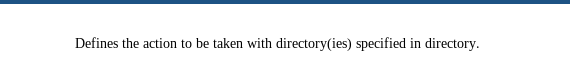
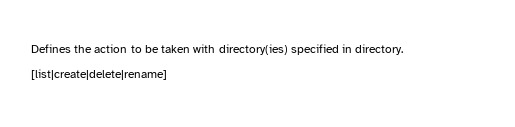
(480, 44) none -> [31,69,167,80] // [list|create|delete|rename]

